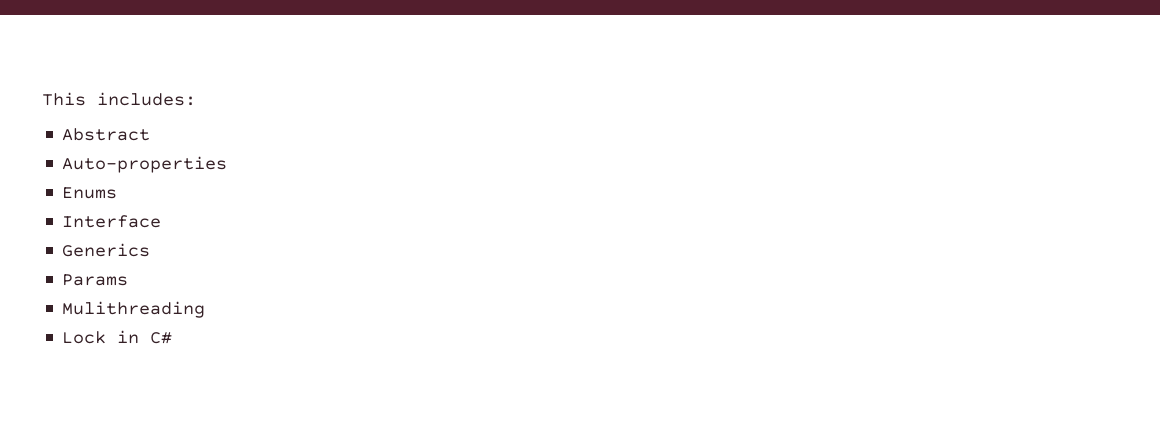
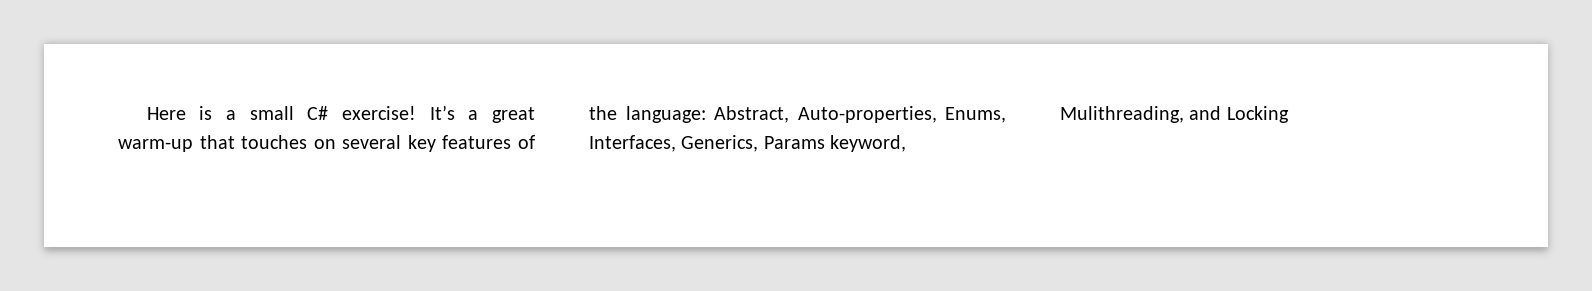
[42,92,196,106] [62,128,151,141] [62,156,228,173] [62,187,118,199] [62,215,162,228] [62,243,151,257] [62,274,129,286] [62,301,206,318] [62,330,173,344] This includes: // Abstract // Auto-properties // Enums // Interface // Generics // Params // Mulithreading // Lock in C# -> [146,105,535,123] [118,135,535,152] [589,106,1006,123] [589,135,907,152] [1060,106,1289,123] Here is a small C# exercise! It’s a great warm-up that touches on several key features of the language: Abstract, Auto-properties, Enums, Interfaces, Generics, Params keyword, Mulithreading, and Locking

